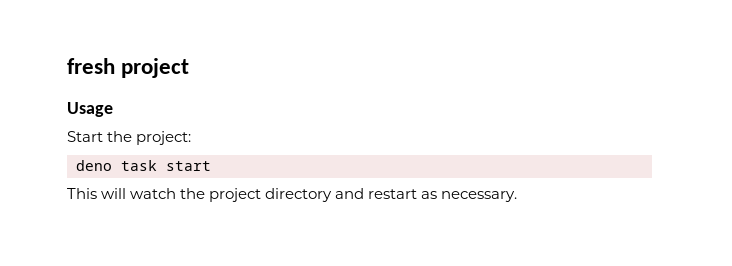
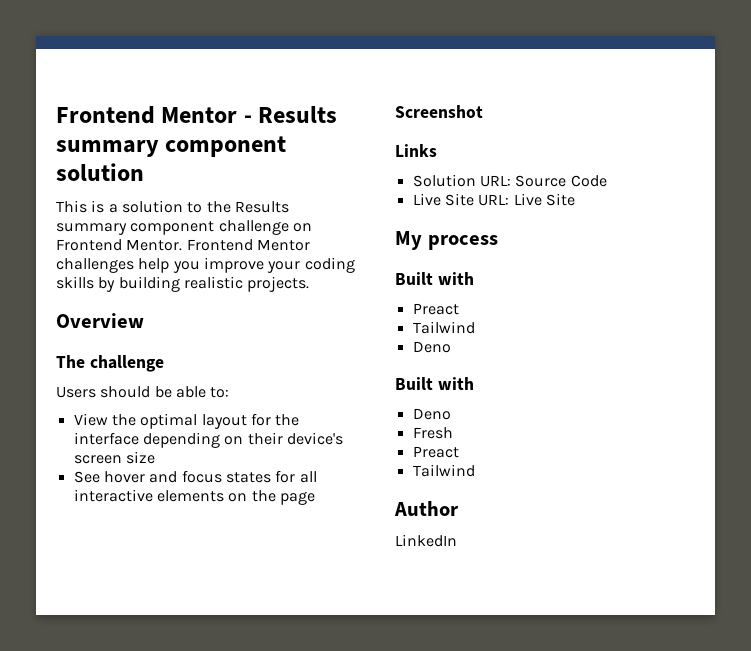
[67,58,190,78] [67,102,113,117] [67,131,192,145] [76,160,211,171] [67,188,518,202] fresh project // Usage // Start the project: // deno task start // This will watch the project directory and restart as necessary. -> [56,106,338,124] [56,136,287,157] [56,163,144,181] [56,200,289,213] [56,220,312,235] [56,239,310,251] [56,257,355,273] [56,276,310,292] [56,313,144,328] [56,355,164,372] [56,386,230,398] [73,413,300,429] [73,432,343,448] [73,451,155,464] [73,470,317,483] [73,489,315,505] [395,105,483,118] [395,144,437,157] [412,174,607,187] [412,193,575,206] [395,231,498,250] [395,272,474,285] [412,303,459,315] [412,321,475,334] [412,341,451,353] [395,377,474,390] [412,408,451,420] [412,427,453,439] [412,446,459,458] [412,464,475,477] [394,501,459,516] [395,534,457,547] Frontend Mentor - Results summary component solution // This is a solution to the Results summary component challenge on Frontend Mentor. Frontend Mentor challenges help you improve your coding skills by building realistic projects. // Overview // The challenge // Users should be able to: // View the optimal layout for the interface depending on their device's screen size // See hover and focus states for all interactive elements on the page // Screenshot // Links // Solution URL: Source Code // Live Site URL: Live Site // My process // Built with // Preact // Tailwind // Deno // Built with // Deno // Fresh // Preact // Tailwind // Author // LinkedIn

